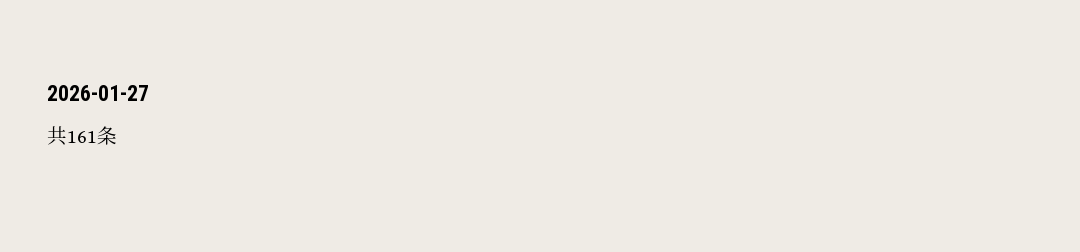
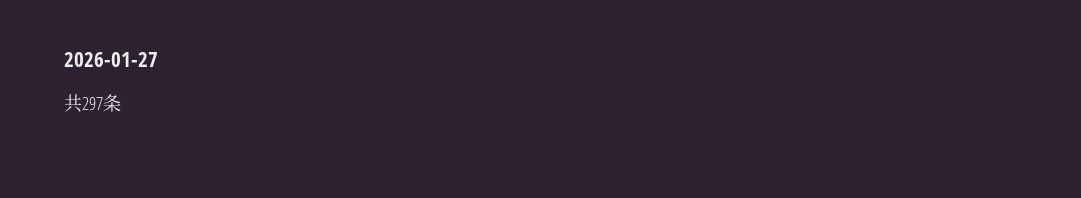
[67,131,97,143] 161 -> [82,97,103,110] 297

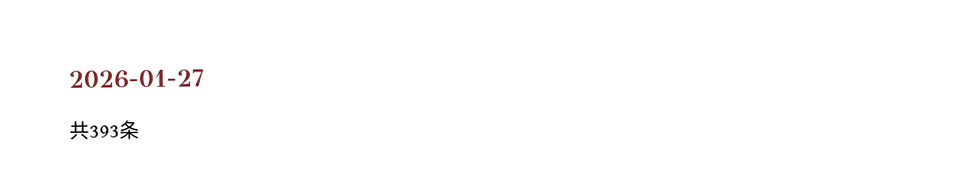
[82,97,103,110] 297 -> [89,125,120,138] 393

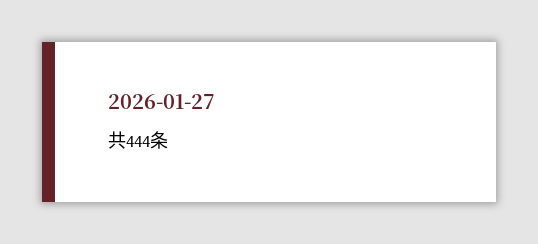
[89,125,120,138] 393 -> [126,136,150,147] 444

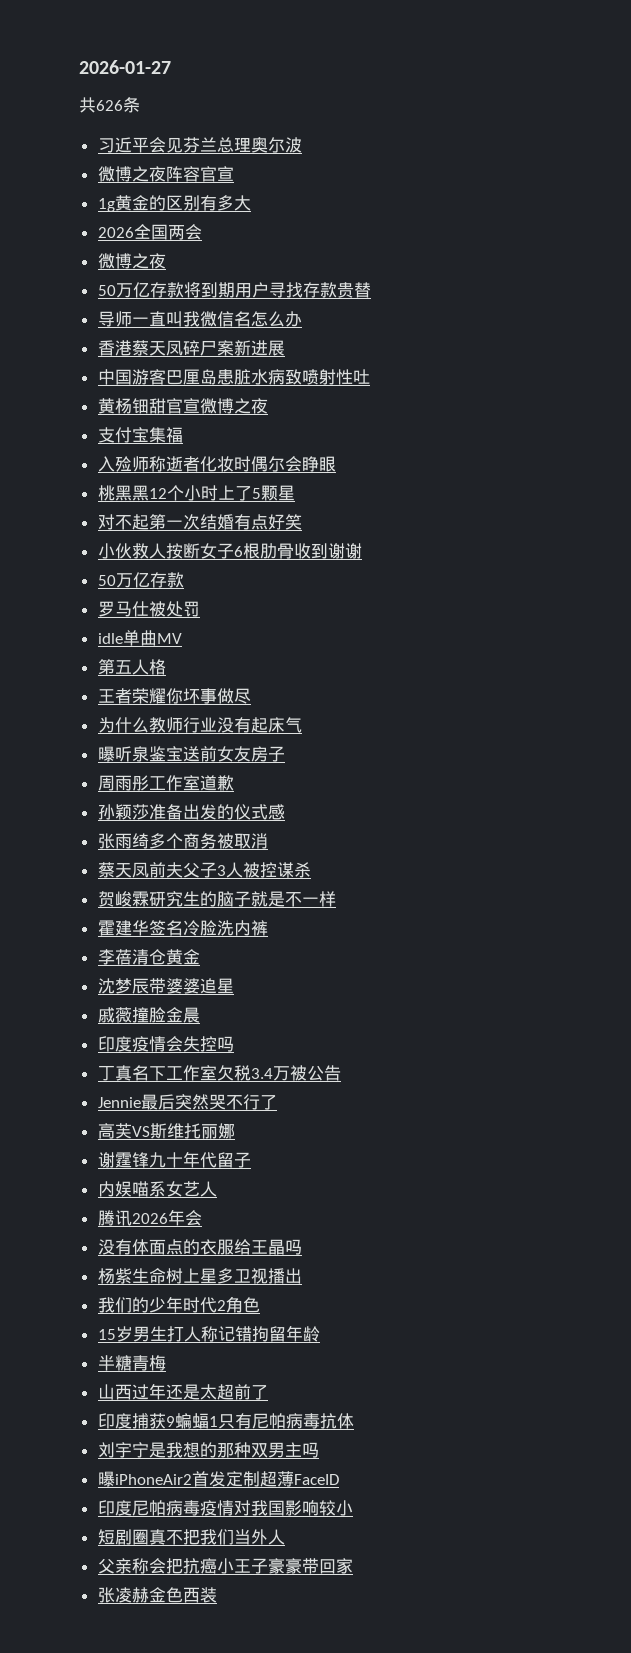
[126,136,150,147] 444 -> [96,100,123,111] 626
(168, 140) none -> [97,137,302,153] [97,166,234,182] [97,195,251,212] [97,224,202,240] [97,253,166,269] [97,282,371,298] [97,311,302,327] [97,340,285,356] [97,369,370,385] [97,398,268,414] [97,427,183,443] [97,456,336,472] [97,485,295,501] [97,514,302,530] [97,543,362,559] [97,572,184,588] [97,601,200,617] [97,630,182,646] [97,659,166,675] [97,688,251,704] [97,717,302,733] [97,746,285,762] [97,775,234,791] [97,804,285,820] [97,833,268,849] [97,862,311,878] [97,891,336,907] [97,920,268,936] [97,949,200,965] [97,978,234,994] [97,1007,200,1023] [97,1036,234,1052] [97,1065,341,1081] [97,1094,277,1110] [97,1123,235,1139] [97,1151,251,1168] [97,1181,217,1197] [97,1209,202,1226] [97,1239,302,1255] [97,1268,302,1284] [97,1296,260,1313] [97,1325,320,1342] [97,1355,166,1371] [97,1383,268,1400] [97,1413,354,1429] [97,1442,319,1458] [97,1471,339,1487] [97,1500,353,1516] [97,1529,285,1545] [97,1558,353,1574] [97,1587,217,1603] // 习近平会见芬兰总理奥尔波 // 微博之夜阵容官宣 // 1g黄金的区别有多大 // 2026全国两会 // 微博之夜 // 50万亿存款将到期用户寻找存款贵替 // 导师一直叫我微信名怎么办 // 香港蔡天凤碎尸案新进展 // 中国游客巴厘岛患脏水病致喷射性吐 // 黄杨钿甜官宣微博之夜 // 支付宝集福 // 入殓师称逝者化妆时偶尔会睁眼 // 桃黑黑12个小时上了5颗星 // 对不起第一次结婚有点好笑 // 小伙救人按断女子6根肋骨收到谢谢 // 50万亿存款 // 罗马仕被处罚 // idle单曲MV // 第五人格 // 王者荣耀你坏事做尽 // 为什么教师行业没有起床气 // 曝听泉鉴宝送前女友房子 // 周雨彤工作室道歉 // 孙颖莎准备出发的仪式感 // 张雨绮多个商务被取消 // 蔡天凤前夫父子3人被控谋杀 // 贺峻霖研究生的脑子就是不一样 // 霍建华签名冷脸洗内裤 // 李蓓清仓黄金 // 沈梦辰带婆婆追星 // 戚薇撞脸金晨 // 印度疫情会失控吗 // 丁真名下工作室欠税3.4万被公告 // Jennie最后突然哭不行了 // 高芙VS斯维托丽娜 // 谢霆锋九十年代留子 // 内娱喵系女艺人 // 腾讯2026年会 // 没有体面点的衣服给王晶吗 // 杨紫生命树上星多卫视播出 // 我们的少年时代2角色 // 15岁男生打人称记错拘留年龄 // 半糖青梅 // 山西过年还是太超前了 // 印度捕获9蝙蝠1只有尼帕病毒抗体 // 刘宇宁是我想的那种双男主吗 // 曝iPhoneAir2首发定制超薄FaceID // 印度尼帕病毒疫情对我国影响较小 // 短剧圈真不把我们当外人 // 父亲称会把抗癌小王子豪豪带回家 // 张凌赫金色西装

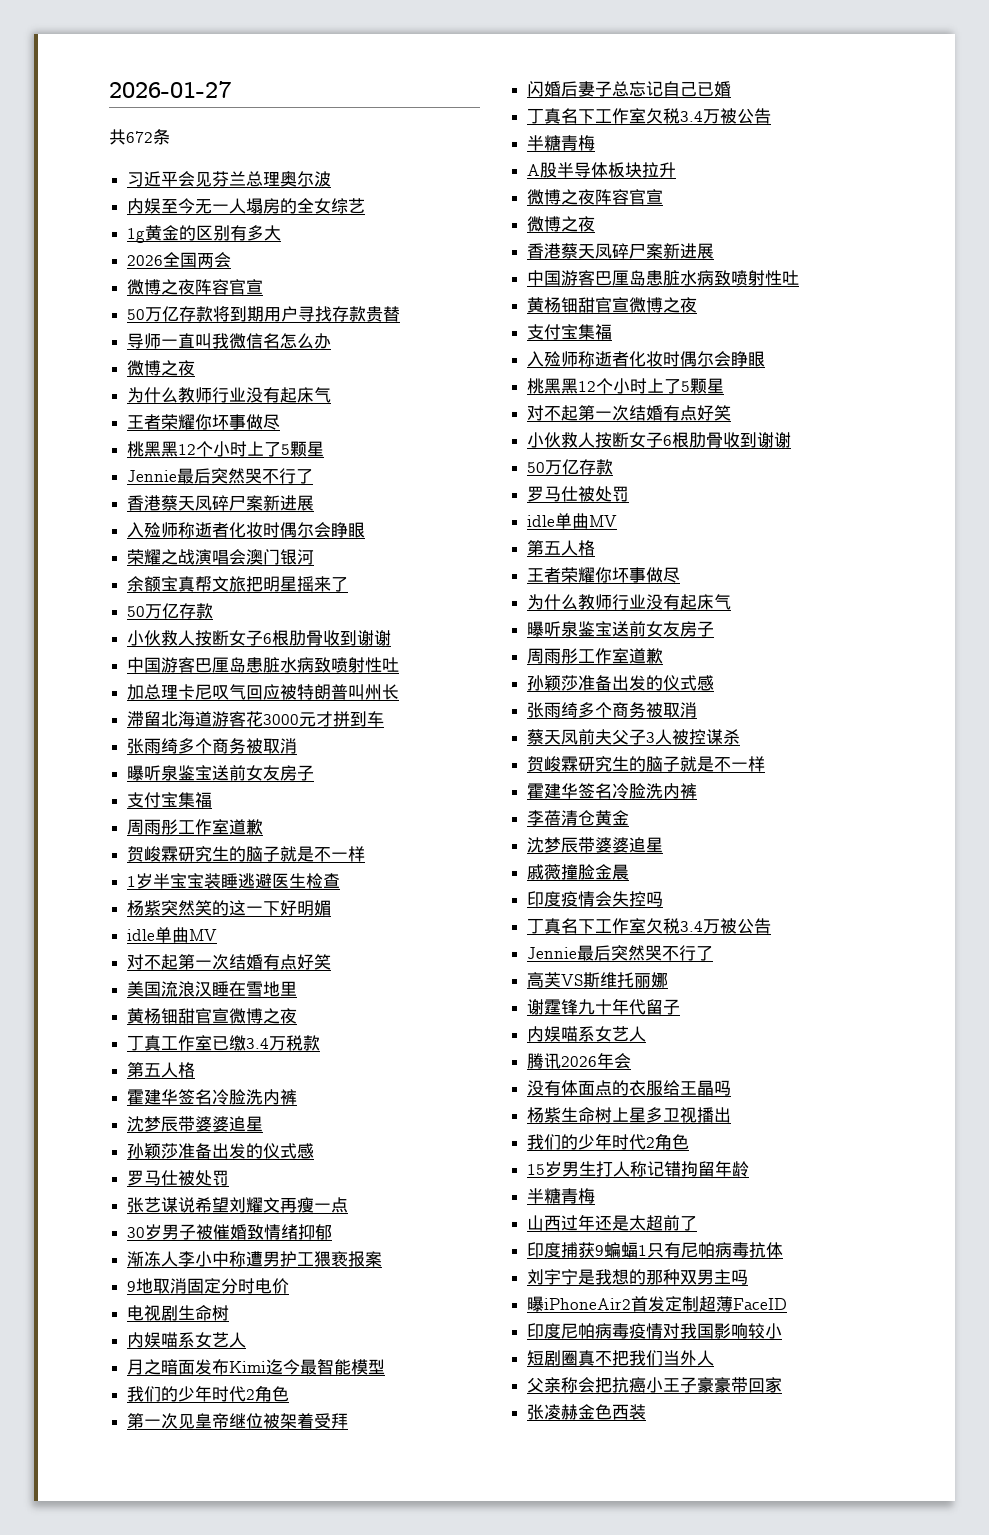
[96,100,123,111] 626 -> [126,131,153,143] 672
[97,166,234,182] 微博之夜阵容官宣 -> [127,198,366,214] 内娱至今无一人塌房的全女综艺
(166, 261) none -> [195,279,264,295] 阵容官宣
(302, 319) none -> [127,360,196,376] [127,387,332,403] [127,414,281,430] [127,441,325,457] [127,468,314,484] [127,495,315,511] [127,522,366,538] [127,549,315,565] [127,576,349,592] [127,603,214,619] [127,630,392,646] [127,657,400,673] [127,684,400,700] [127,711,385,727] [127,738,298,754] [127,765,315,781] [127,792,213,808] [127,819,264,835] [127,846,366,862] [127,873,341,889] [127,900,332,916] [127,927,218,943] [127,954,332,970] [127,981,298,997] [127,1008,298,1024] [127,1035,321,1051] [127,1062,196,1078] [127,1089,298,1105] [127,1116,264,1132] [127,1143,315,1159] [127,1170,230,1186] [127,1197,349,1213] [127,1224,333,1240] [127,1251,383,1267] [127,1278,290,1294] [127,1305,230,1321] [127,1332,247,1348] [127,1358,386,1375] [127,1385,290,1402] [127,1413,349,1429] [527,81,732,97] [527,108,772,124] [527,135,596,151] [527,162,677,178] [527,189,664,205] [527,216,596,232] // 微博之夜 // 为什么教师行业没有起床气 // 王者荣耀你坏事做尽 // 桃黑黑12个小时上了5颗星 // Jennie最后突然哭不行了 // 香港蔡天凤碎尸案新进展 // 入殓师称逝者化妆时偶尔会睁眼 // 荣耀之战演唱会澳门银河 // 余额宝真帮文旅把明星摇来了 // 50万亿存款 // 小伙救人按断女子6根肋骨收到谢谢 // 中国游客巴厘岛患脏水病致喷射性吐 // 加总理卡尼叹气回应被特朗普叫州长 // 滞留北海道游客花3000元才拼到车 // 张雨绮多个商务被取消 // 曝听泉鉴宝送前女友房子 // 支付宝集福 // 周雨彤工作室道歉 // 贺峻霖研究生的脑子就是不一样 // 1岁半宝宝装睡逃避医生检查 // 杨紫突然笑的这一下好明媚 // idle单曲MV // 对不起第一次结婚有点好笑 // 美国流浪汉睡在雪地里 // 黄杨钿甜官宣微博之夜 // 丁真工作室已缴3.4万税款 // 第五人格 // 霍建华签名冷脸洗内裤 // 沈梦辰带婆婆追星 // 孙颖莎准备出发的仪式感 // 罗马仕被处罚 // 张艺谋说希望刘耀文再瘦一点 // 30岁男子被催婚致情绪抑郁 // 渐冻人李小中称遭男护工猥亵报案 // 9地取消固定分时电价 // 电视剧生命树 // 内娱喵系女艺人 // 月之暗面发布Kimi迄今最智能模型 // 我们的少年时代2角色 // 第一次见皇帝继位被架着受拜 // 闪婚后妻子总忘记自己已婚 // 丁真名下工作室欠税3.4万被公告 // 半糖青梅 // A股半导体板块拉升 // 微博之夜阵容官宣 // 微博之夜

